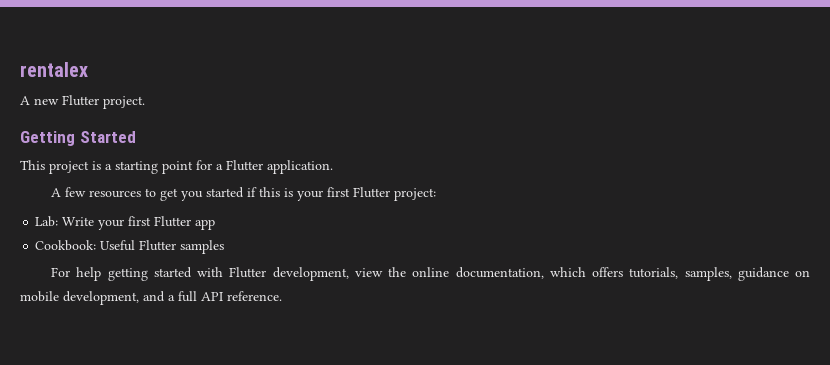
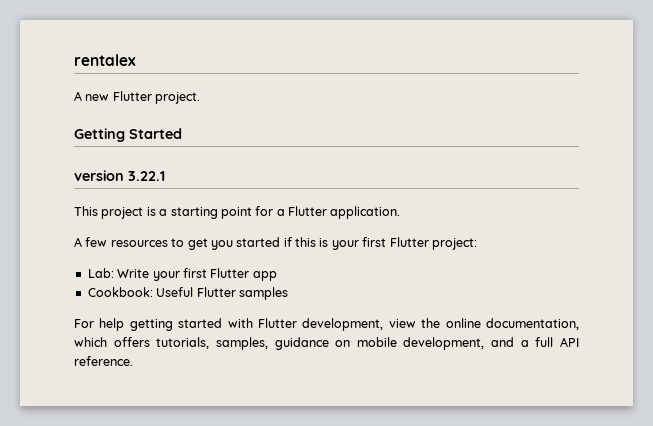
(136, 137) none -> [74,170,165,181] // version 3.22.1

